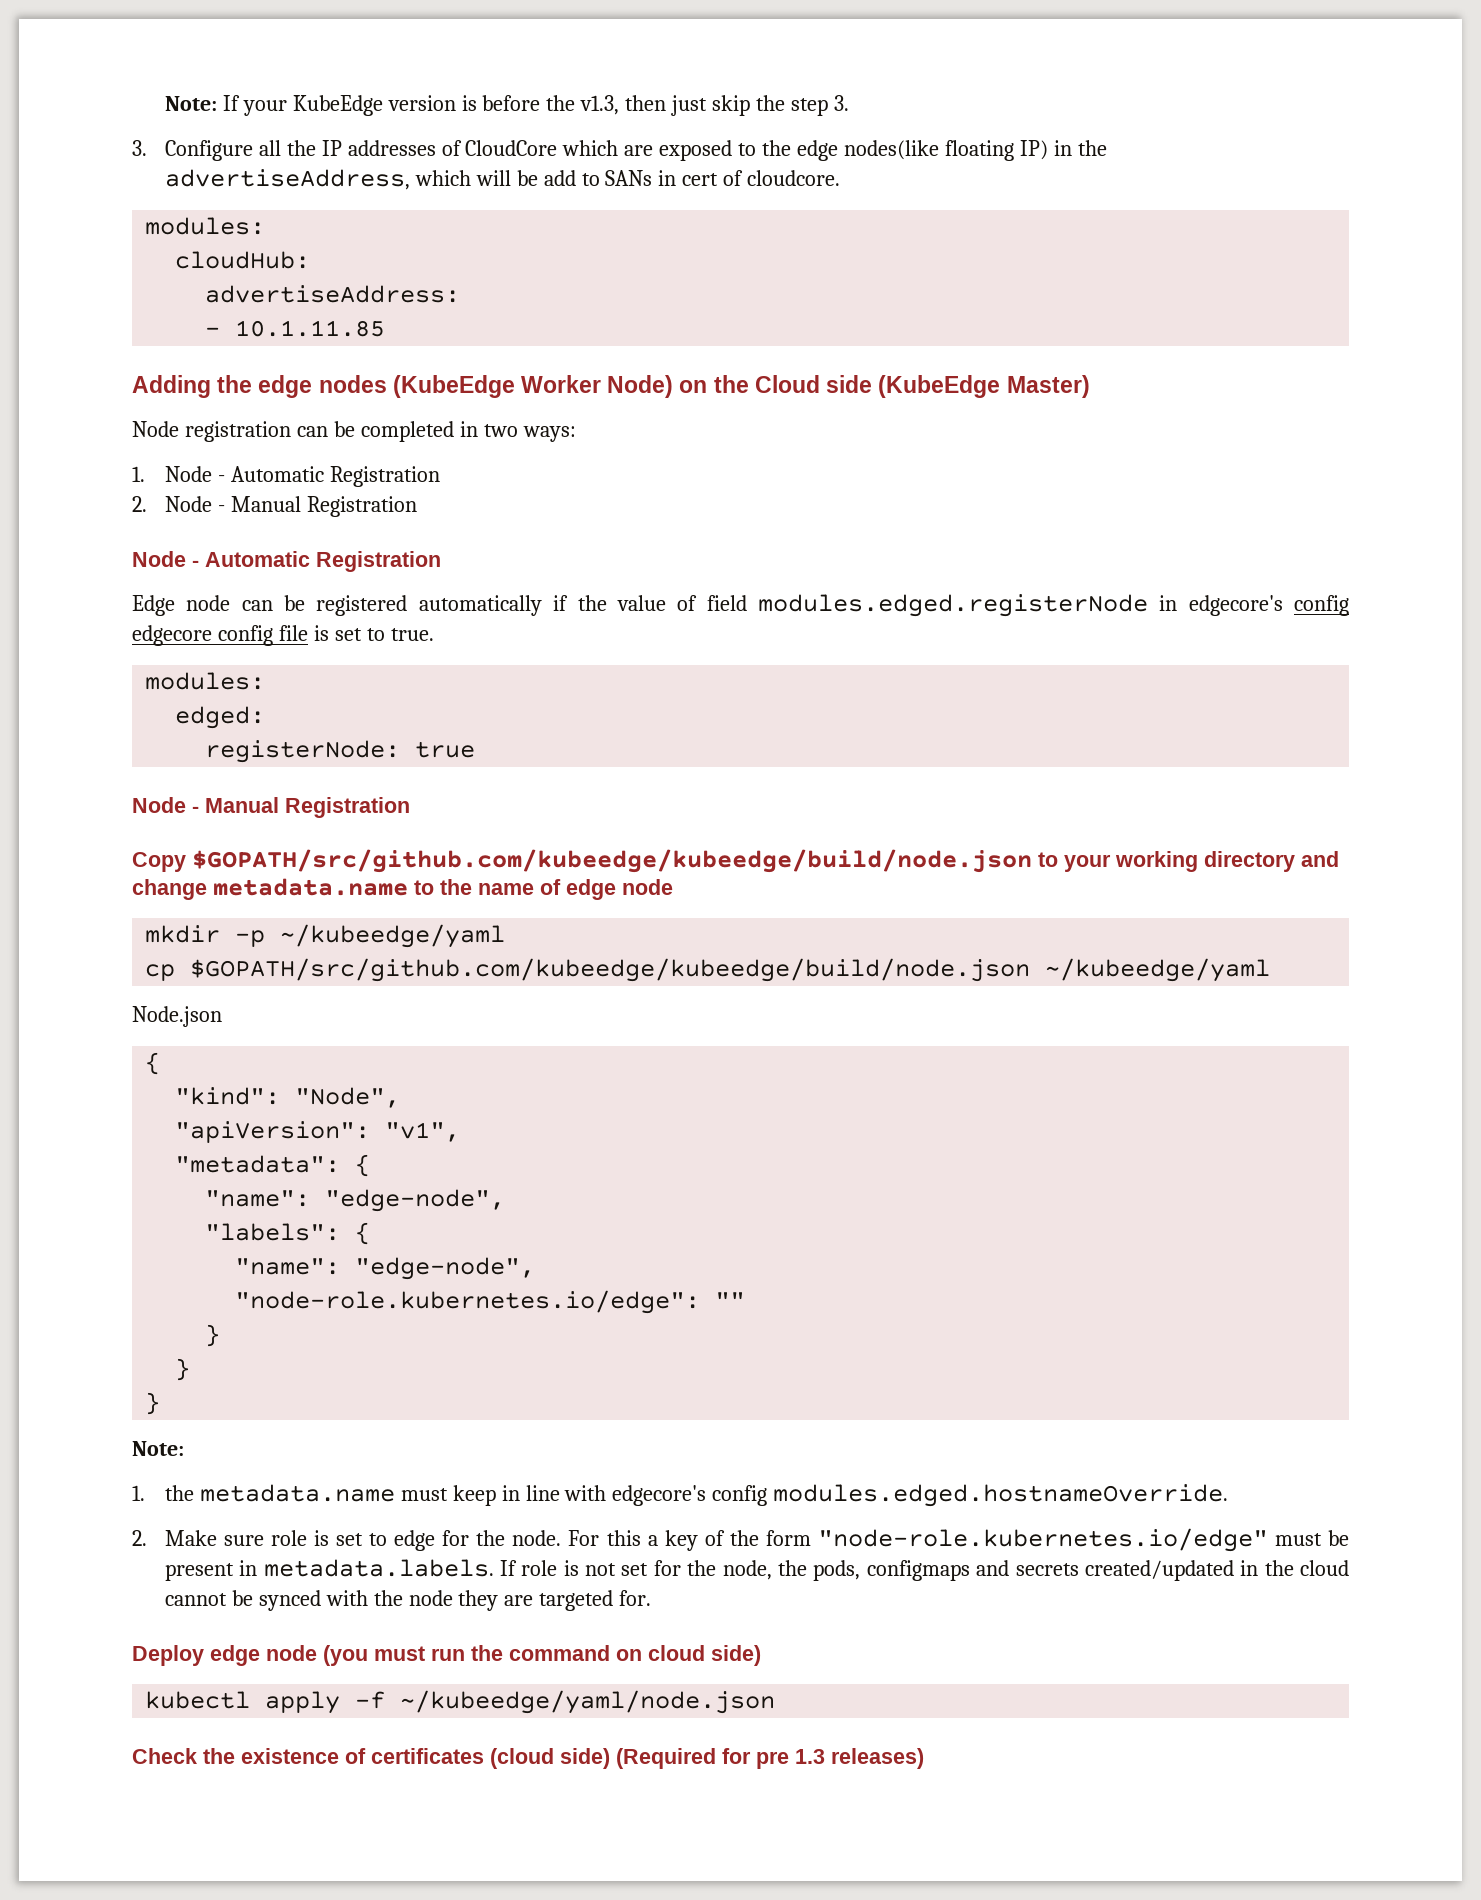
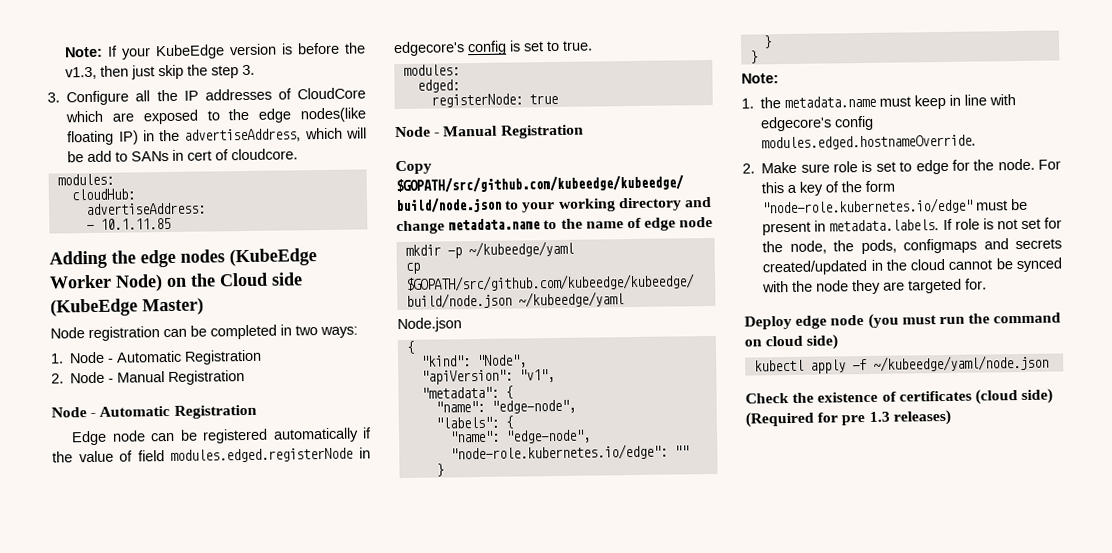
[132,625,308,646] edgecore config file -> (507, 48) none

